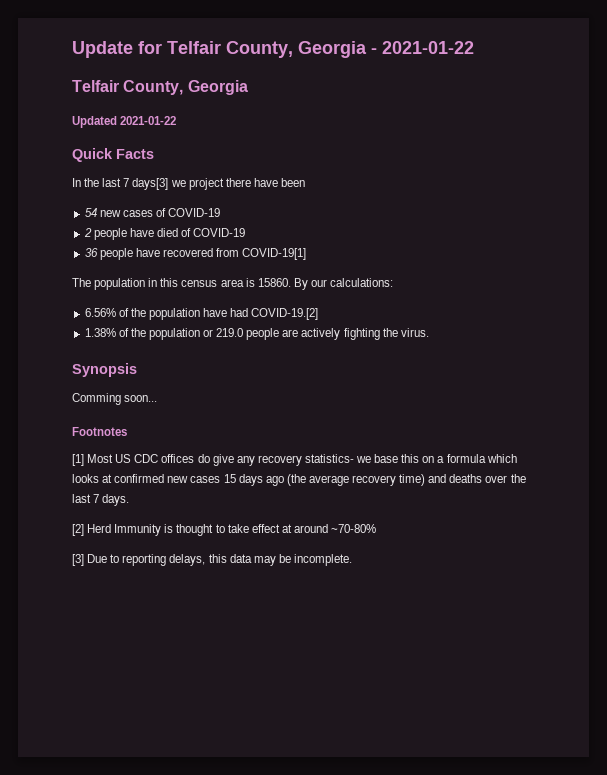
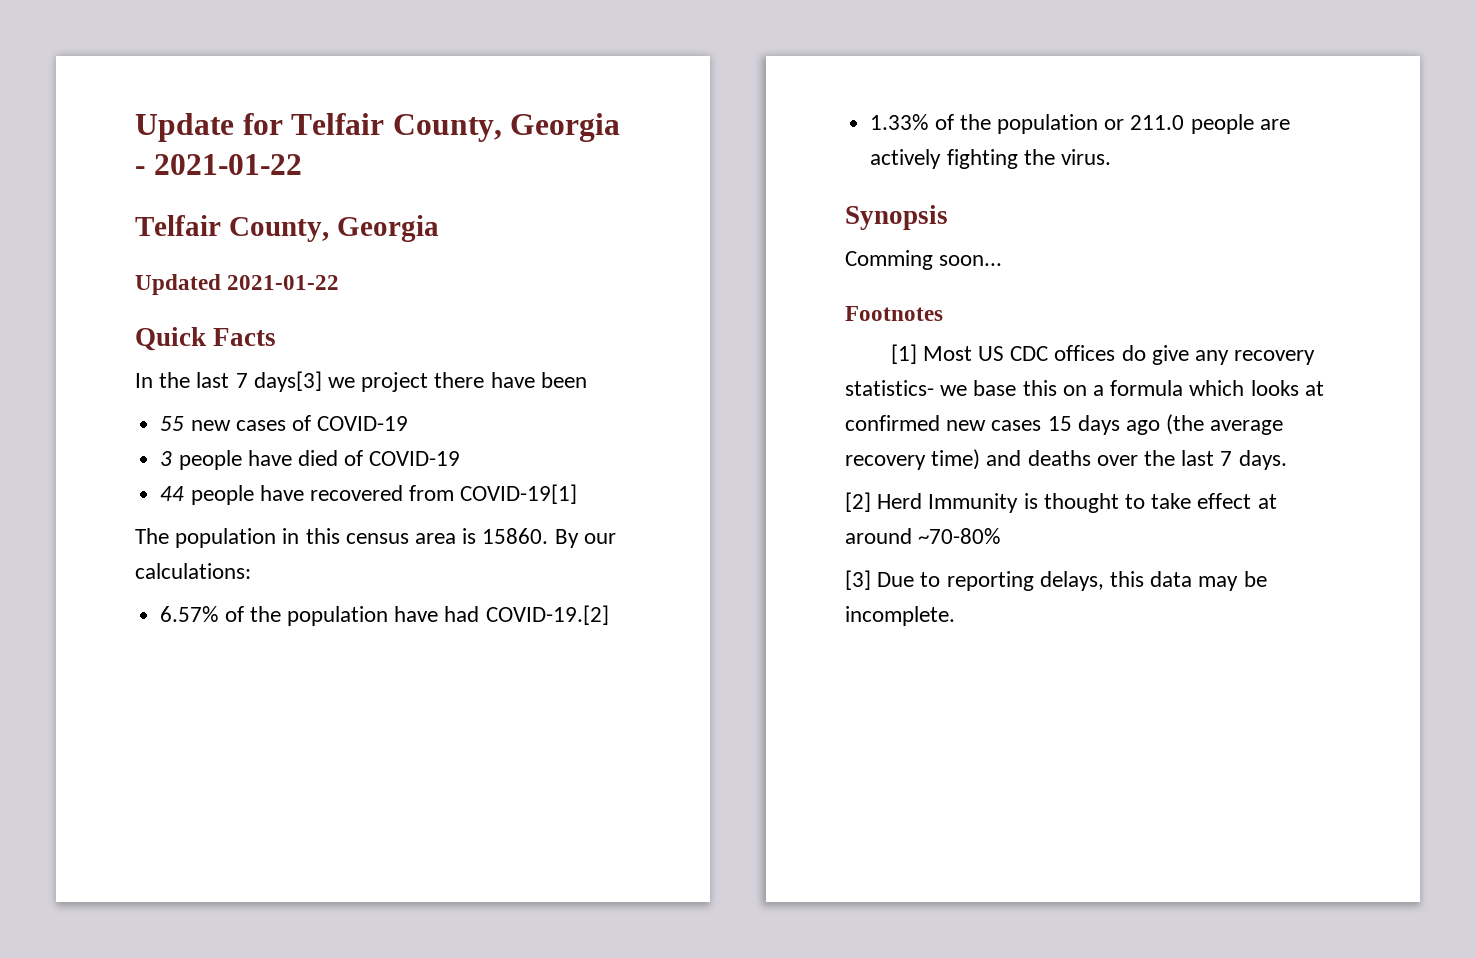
[84,208,97,217] 54 -> [160,416,185,431] 55
[83,228,92,237] 2 -> [160,451,173,466] 3
[84,248,98,257] 36 -> [160,486,185,501] 44
[84,308,116,317] 6.56% -> [160,606,219,622] 6.57%
[84,328,116,337] 1.38% -> [870,114,929,130] 1.33%
[216,328,244,337] 219.0 -> [1130,115,1185,130] 211.0

